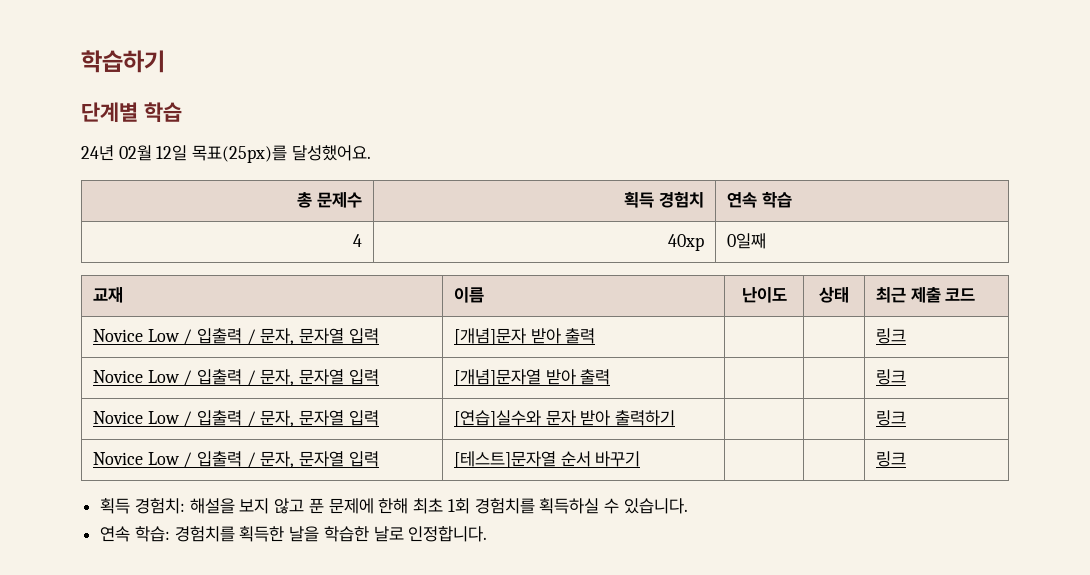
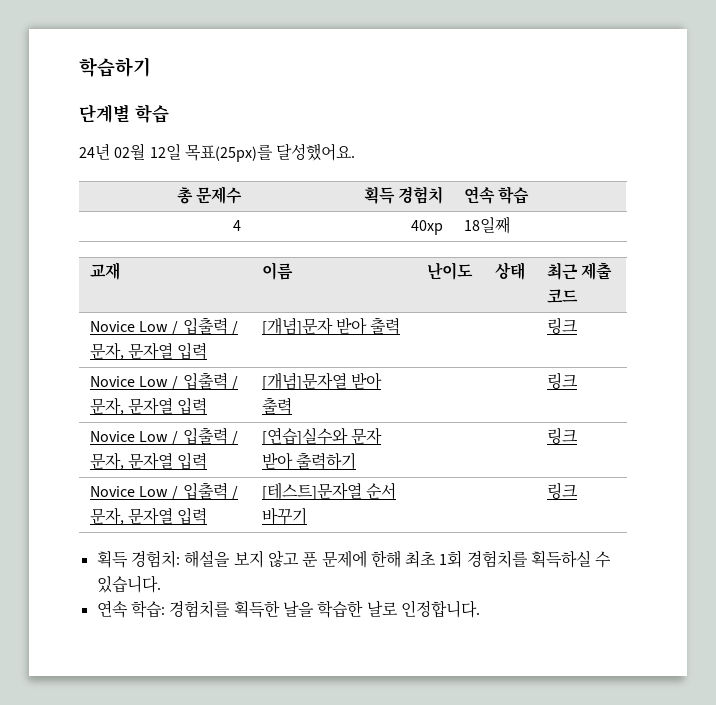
[726,233,766,249] 0일째 -> [463,216,510,234] 18일째

